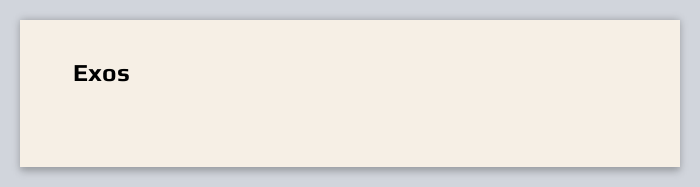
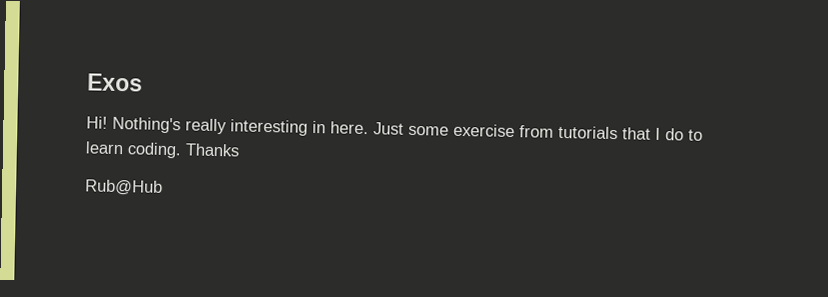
(130, 73) none -> [86,116,703,141] [85,141,240,159] [85,179,163,196] // Hi! Nothing's really interesting in here. Just some exercise from tutorials that I do to learn coding. Thanks // Rub@Hub

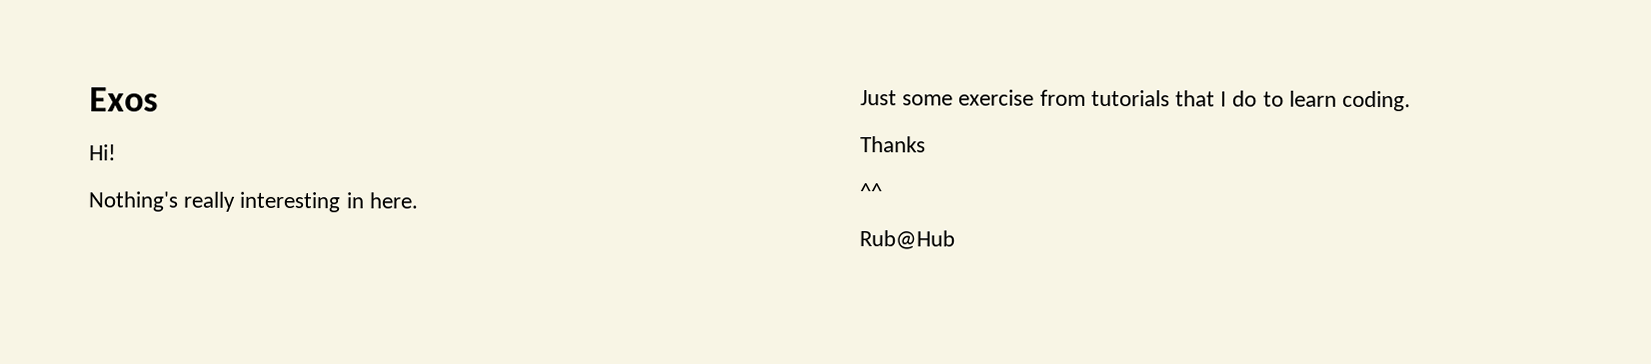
(108, 122) none -> (116, 152) //
(369, 128) none -> (418, 200) //
(182, 150) none -> (1412, 101) //
(240, 150) none -> [859,183,882,200] // ^^

